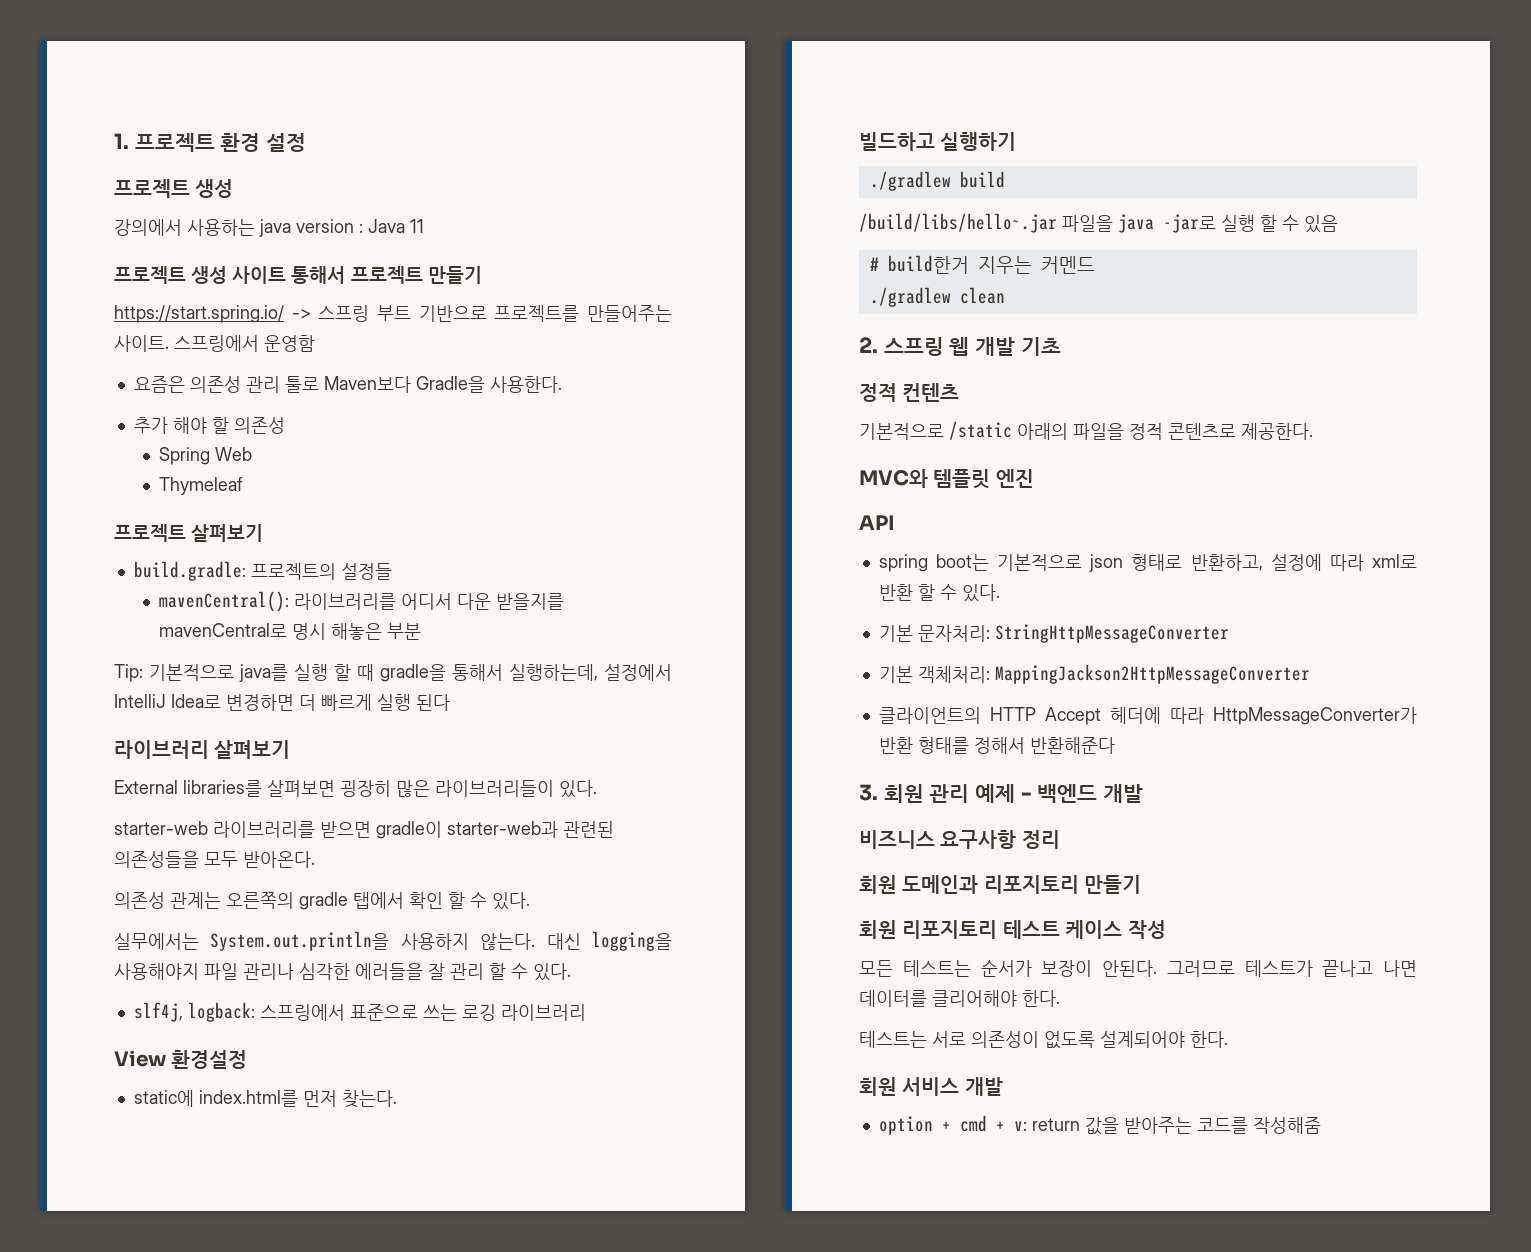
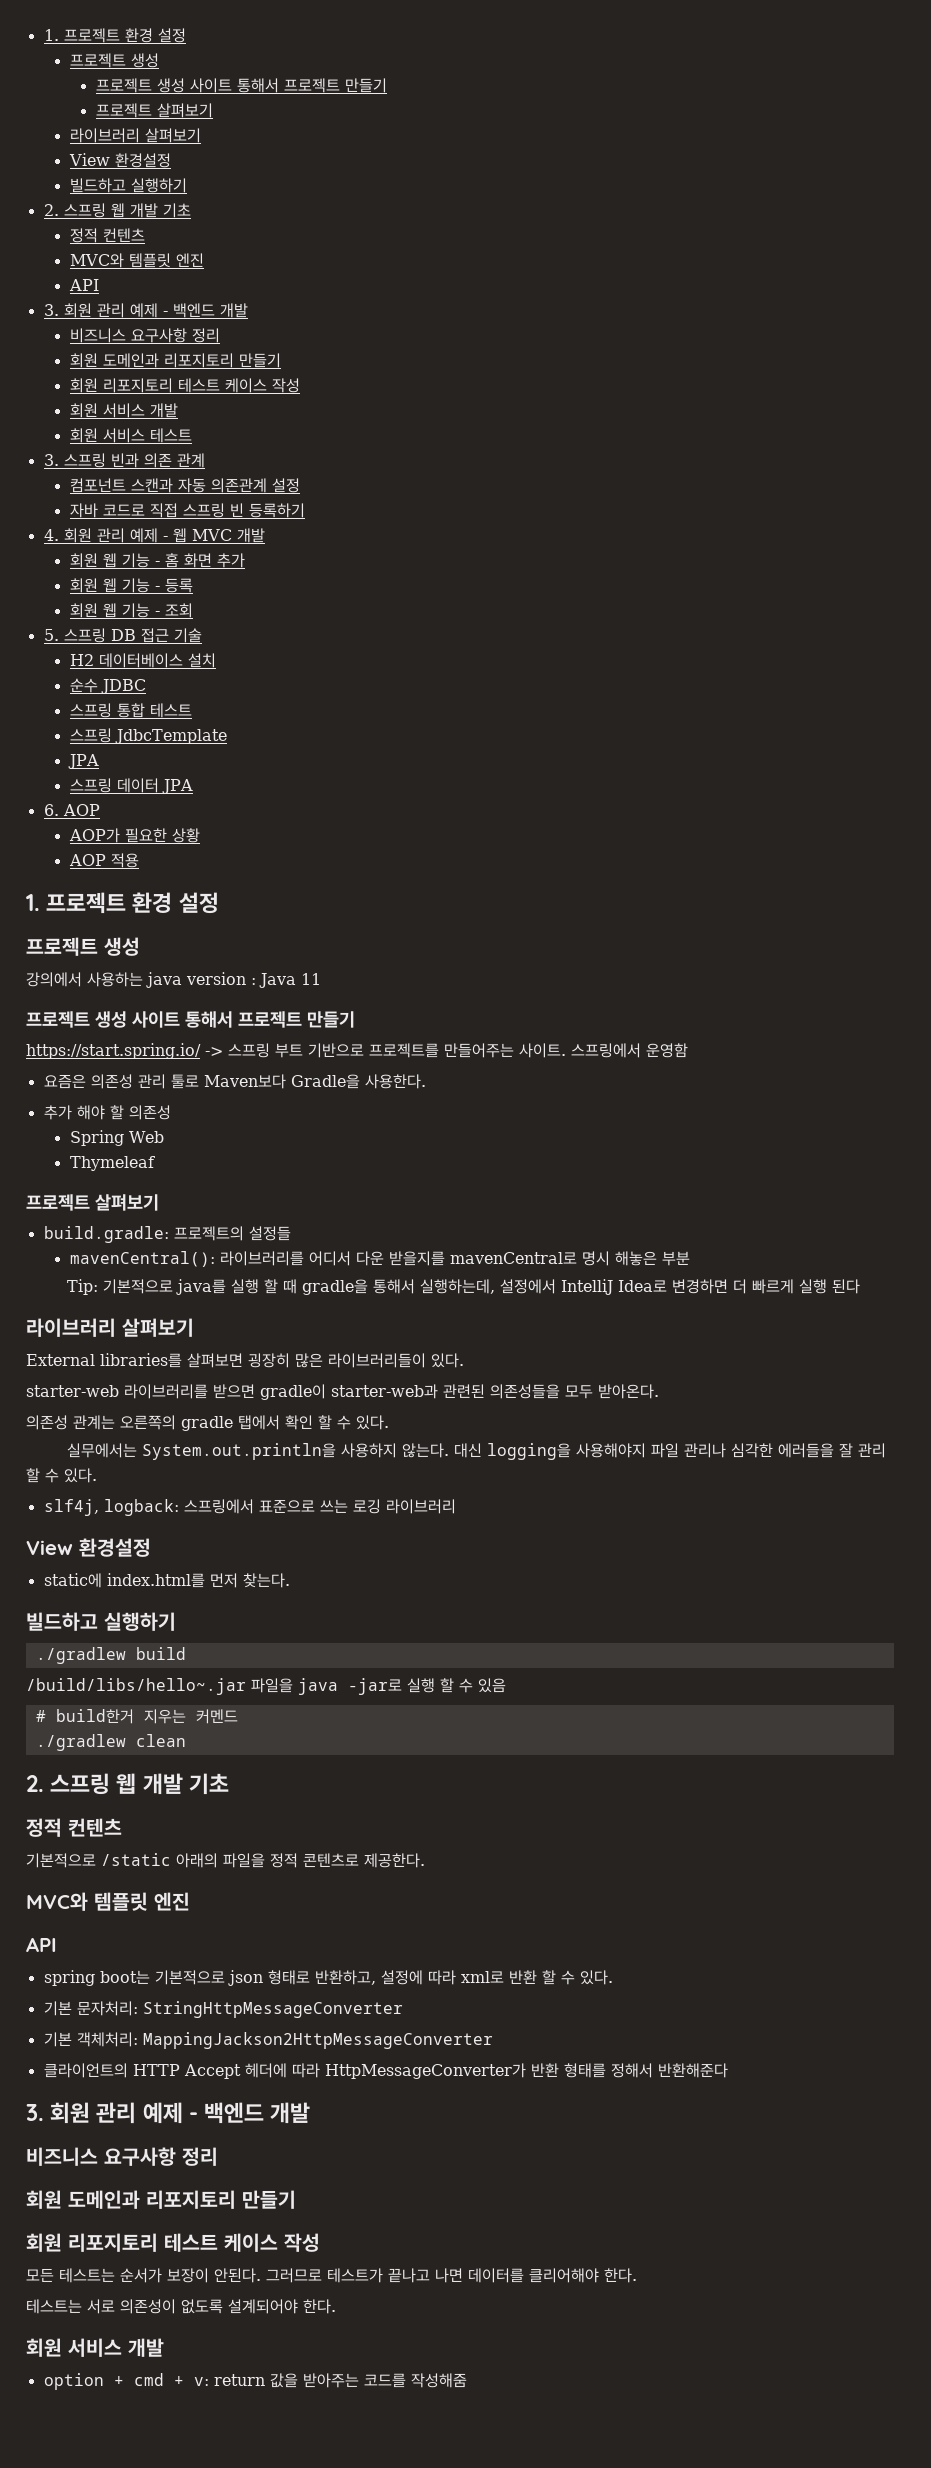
[114,133,307,152] [114,179,234,198] 1. 프로젝트 환경 설정 // 프로젝트 생성 -> [43,28,186,43] [69,53,159,68] [95,78,387,93] [95,103,213,118] [69,128,201,143] [68,153,171,168] [69,178,187,193] [43,203,191,218] [69,228,145,243] [69,253,204,268] [68,279,99,291] [43,303,248,318] [69,328,220,343] [69,353,281,368] [69,378,300,393] [69,403,178,418] [69,428,192,443] [43,453,205,468] [69,478,300,493] [69,503,305,518] [43,528,265,543] [69,553,245,568] [69,578,193,593] [69,603,193,618] [43,628,202,643] [69,653,216,668] [69,678,146,694] [69,703,192,718] [69,728,227,744] [67,754,99,769] [69,778,193,794] [43,804,100,816] [68,828,200,843] [68,853,139,868] [26,892,219,914] [26,937,140,956] 1. 프로젝트 환경 설정 // 프로젝트 생성 // 프로젝트 생성 사이트 통해서 프로젝트 만들기 // 프로젝트 살펴보기 // 라이브러리 살펴보기 // View 환경설정 // 빌드하고 실행하기 // 2. 스프링 웹 개발 기초 // 정적 컨텐츠 // MVC와 템플릿 엔진 // API // 3. 회원 관리 예제 - 백엔드 개발 // 비즈니스 요구사항 정리 // 회원 도메인과 리포지토리 만들기 // 회원 리포지토리 테스트 케이스 작성 // 회원 서비스 개발 // 회원 서비스 테스트 // 3. 스프링 빈과 의존 관계 // 컴포넌트 스캔과 자동 의존관계 설정 // 자바 코드로 직접 스프링 빈 등록하기 // 4. 회원 관리 예제 - 웹 MVC 개발 // 회원 웹 기능 - 홈 화면 추가 // 회원 웹 기능 - 등록 // 회원 웹 기능 - 조회 // 5. 스프링 DB 접근 기술 // H2 데이터베이스 설치 // 순수 JDBC // 스프링 통합 테스트 // 스프링 JdbcTemplate // JPA // 스프링 데이터 JPA // 6. AOP // AOP가 필요한 상황 // AOP 적용 // 1. 프로젝트 환경 설정 // 프로젝트 생성

